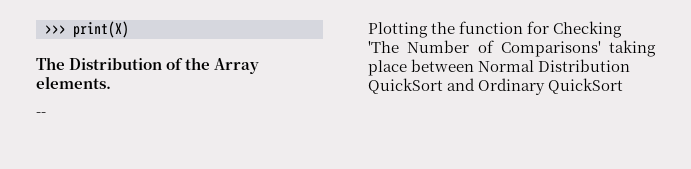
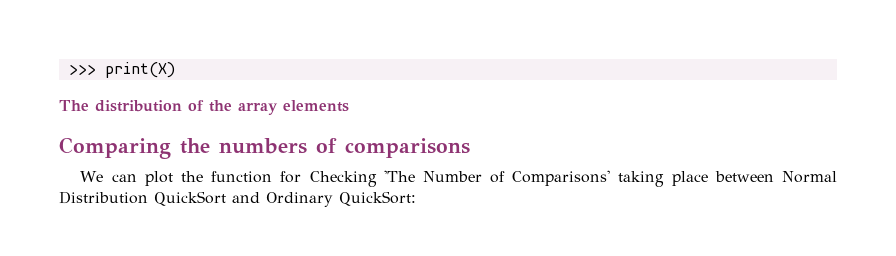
[69,58,163,70] Distribution -> [95,100,182,112] distribution
[214,58,260,74] [36,76,111,89] [36,112,46,117] [368,22,428,38] Array elements. // -- // Plotting -> [238,100,349,115] [59,137,470,159] [80,171,173,186] array elements // Comparing the numbers of comparisons // We can plot
[548,78,624,94] QuickSort -> [339,191,416,206] QuickSort:

